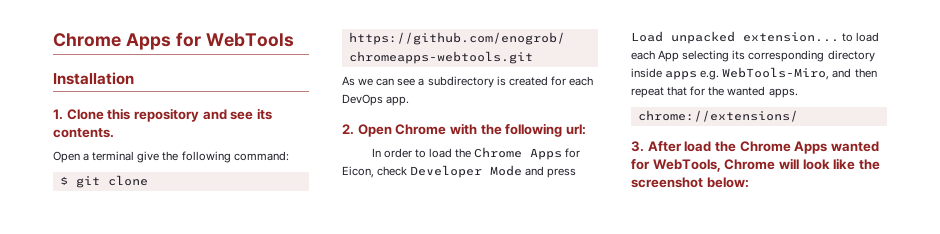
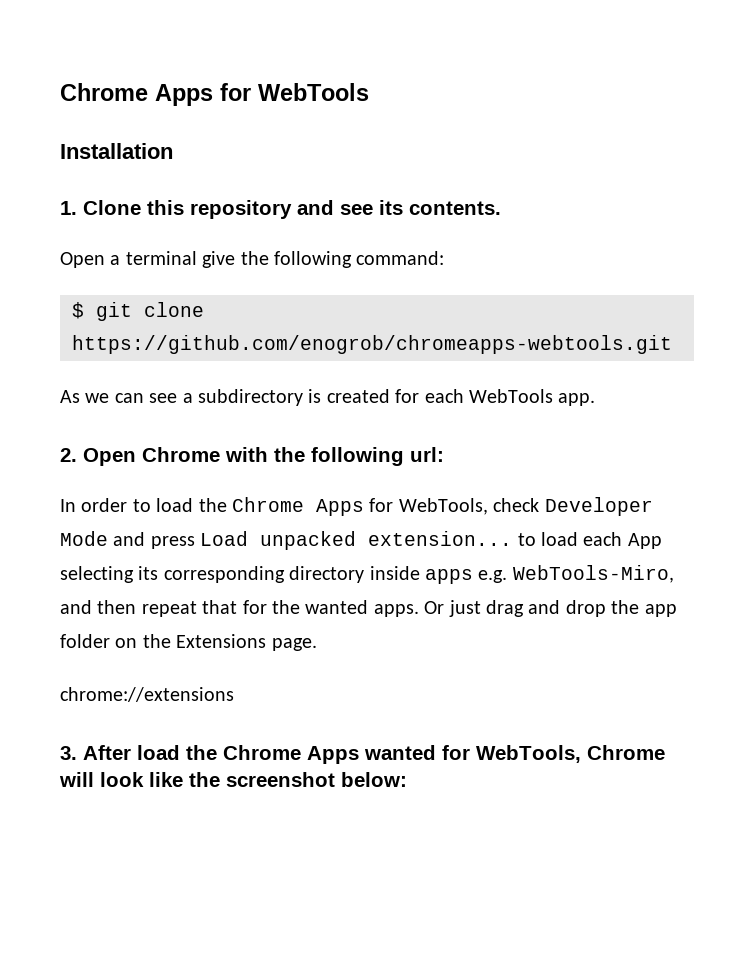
[342,94,383,106] DevOps -> [468,389,553,403] WebTools
[342,166,374,178] Eicon, -> [398,498,488,515] WebTools,
[637,110,798,122] // chrome://extensions/ -> [424,600,677,617] [60,634,317,651] [60,687,234,702] Or just drag and drop the app folder on the Extensions page. // chrome://extensions

